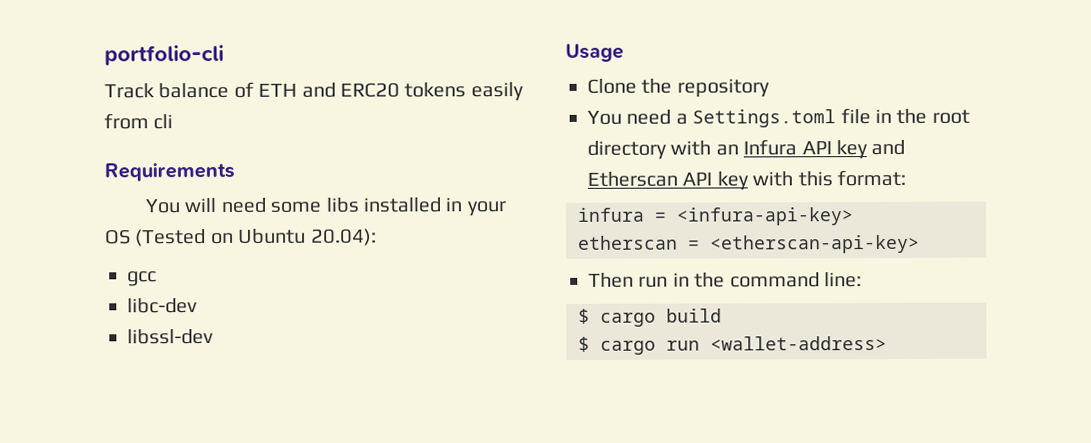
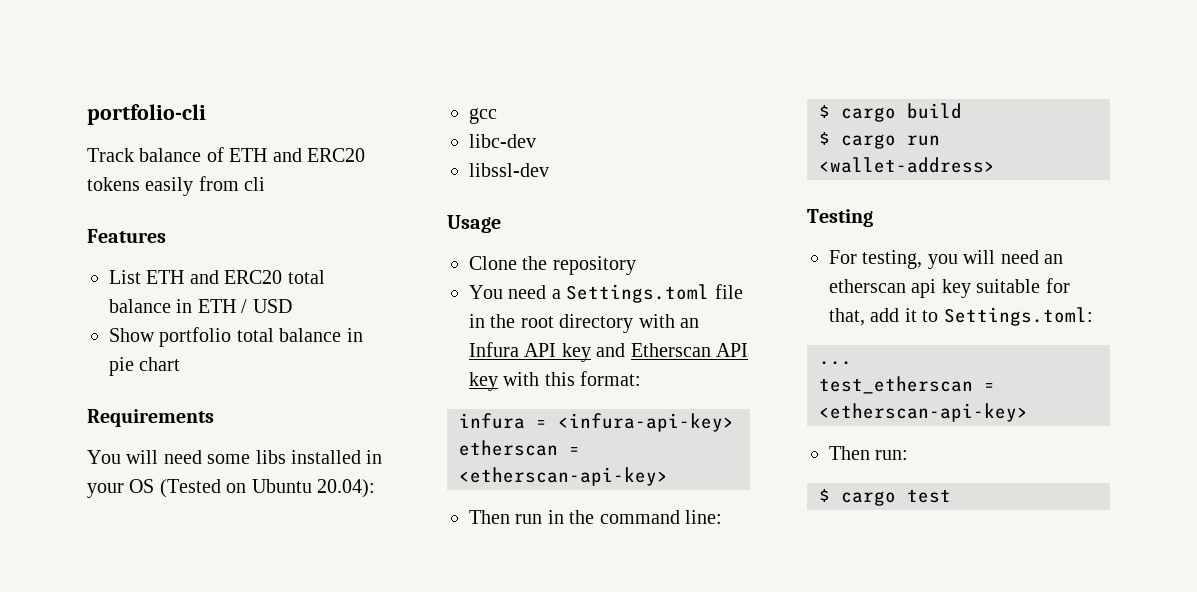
(174, 122) none -> [87,229,166,243] [109,270,325,284] [109,299,292,313] [109,327,363,347] [109,357,181,376] // Features // List ETH and ERC20 total balance in ETH / USD // Show portfolio total balance in pie chart
(887, 343) none -> [807,209,873,227] [829,250,1063,269] [829,278,1070,298] [829,307,1093,326] [819,361,852,365] [819,376,995,394] [819,403,1028,422] [829,446,909,460] [819,489,951,506] // Testing // For testing, you will need an etherscan api key suitable for that, add it to Settings.toml: // ... // test_etherscan = <etherscan-api-key> // Then run: // $ cargo test

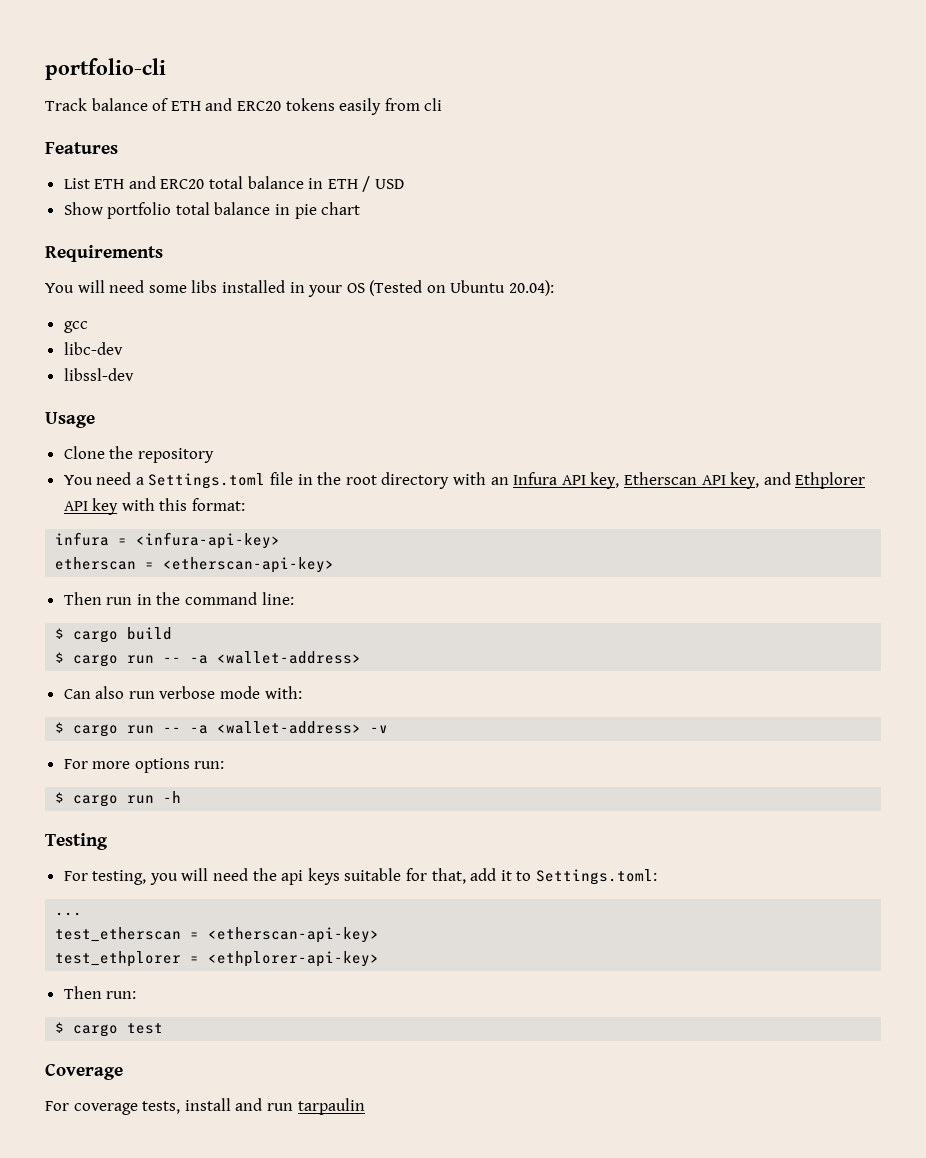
[561,343,711,362] key and Etherscan -> [590,472,866,489] key, Etherscan API key, and Ethplorer
[819,157,995,173] <wallet-address> -> [163,651,362,664] [63,686,302,699] [55,721,389,737] [63,758,225,773] [55,791,182,807] -- -a <wallet-address> // Can also run verbose mode with: // $ cargo run -- -a <wallet-address> -v // For more options run: // $ cargo run -h
[1044,254,1063,264] [829,279,971,298] an etherscan api key -> [252,868,340,885] the api keys
(1028, 412) none -> [55,951,380,967] // test_ethplorer = <ethplorer-api-key>
(951, 496) none -> [45,1063,123,1080] [45,1098,365,1115] // Coverage // For coverage tests, install and run tarpaulin

